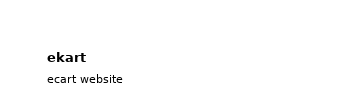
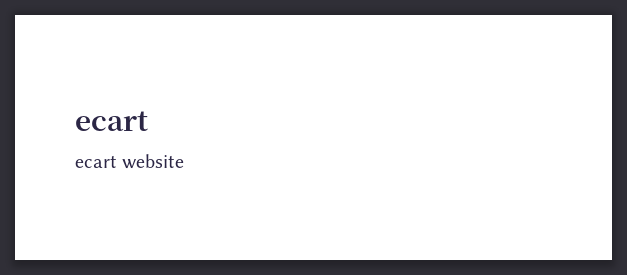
[47,52,86,62] ekart -> [75,111,148,131] ecart

